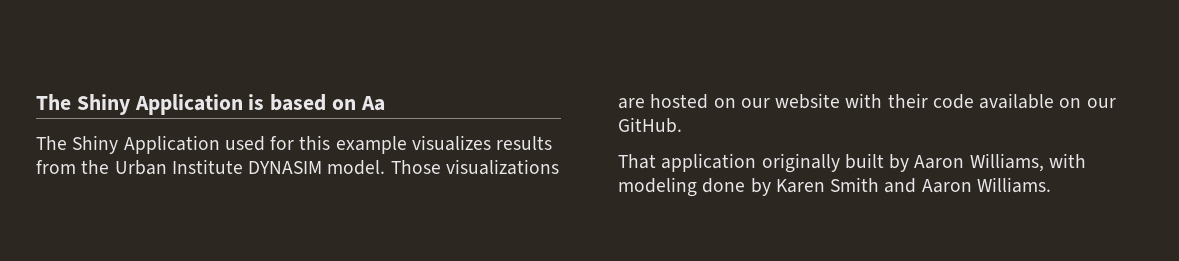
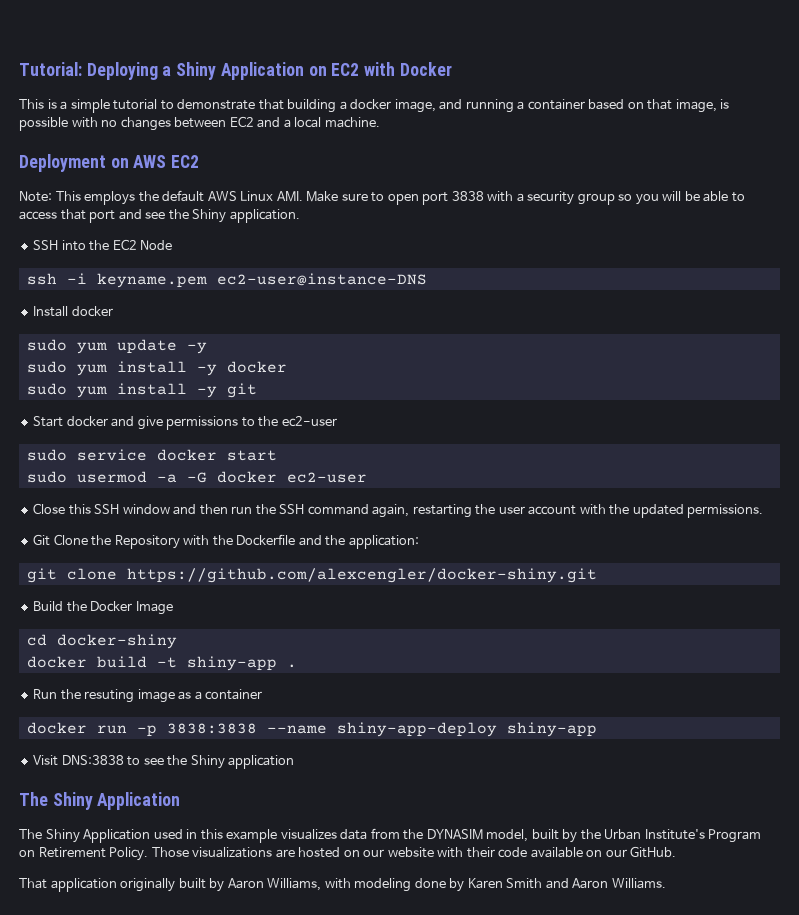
[36,94,385,115] The Shiny Application is based on Aa -> [19,62,452,80] [19,99,730,113] [19,116,380,131] [19,154,200,172] [19,190,745,205] [19,209,300,223] [33,239,173,251] [26,273,427,288] [33,306,113,317] [26,339,207,354] [26,361,287,376] [26,383,257,398] [33,416,337,430] [26,449,277,461] [26,471,367,483] [33,503,764,518] [33,534,419,549] [26,568,597,583] [33,601,173,615] [26,634,177,649] [26,656,297,671] [33,689,263,703] [26,722,597,737] [33,755,295,769] [19,792,181,810] Tutorial: Deploying a Shiny Application on EC2 with Docker // This is a simple tutorial to demonstrate that building a docker image, and running a container based on that image, is possible with no changes between EC2 and a local machine. // Deployment on AWS EC2 // Note: This employs the default AWS Linux AMI. Make sure to open port 3838 with a security group so you will be able to access that port and see the Shiny application. // SSH into the EC2 Node // ssh -i keyname.pem ec2-user@instance-DNS // Install docker // sudo yum update -y // sudo yum install -y docker // sudo yum install -y git // Start docker and give permissions to the ec2-user // sudo service docker start // sudo usermod -a -G docker ec2-user // Close this SSH window and then run the SSH command again, restarting the user account with the updated permissions. // Git Clone the Repository with the Dockerfile and the application: // git clone https://github.com/alexcengler/docker-shiny.git // Build the Docker Image // cd docker-shiny // docker build -t shiny-app . // Run the resuting image as a container // docker run -p 3838:3838 --name shiny-app-deploy shiny-app // Visit DNS:3838 to see the Shiny application // The Shiny Application
[270,136,295,150] for -> [186,829,198,839] in
[496,136,553,150] results -> [340,829,368,840] data
[114,159,386,175] Urban Institute DYNASIM model. -> [426,829,762,843] [19,847,149,861] DYNASIM model, built by the Urban Institute's Program on Retirement Policy.

